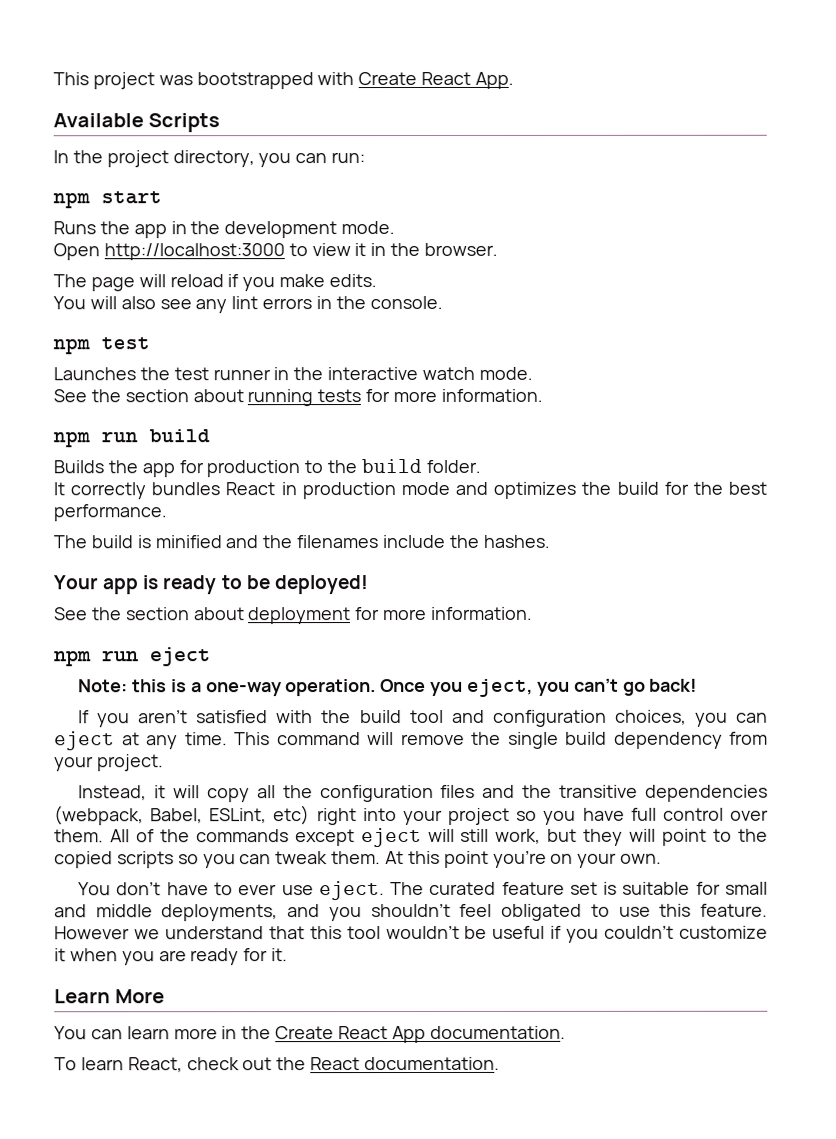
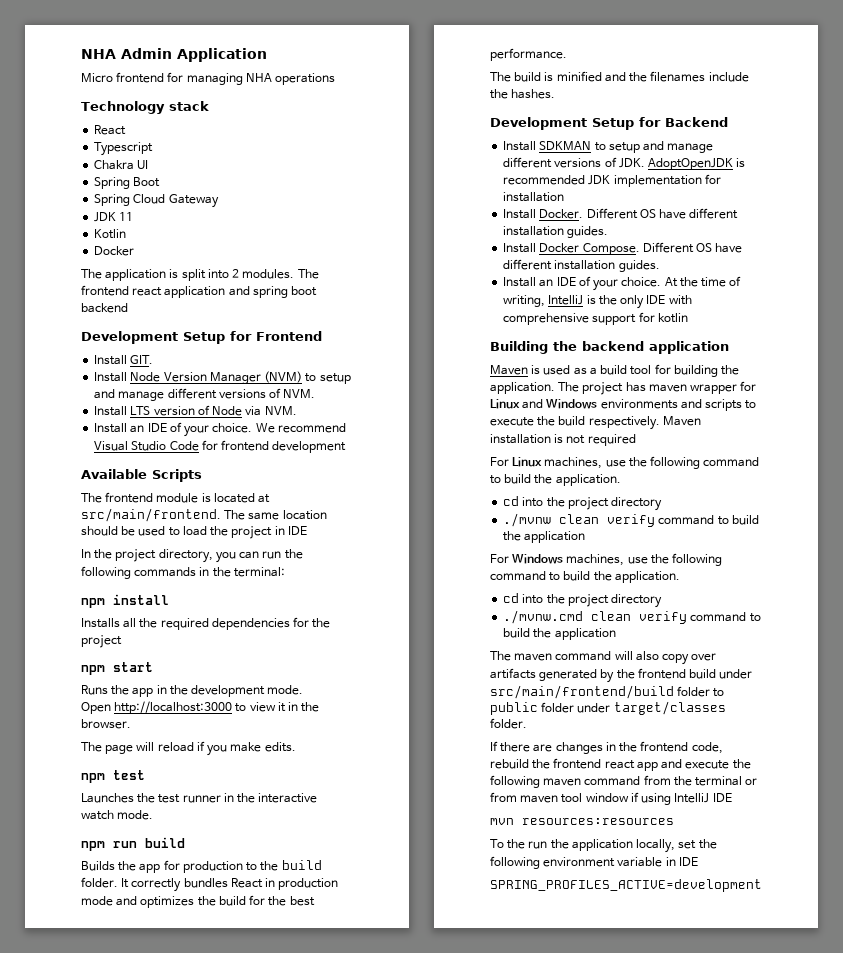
[53,71,515,90] [53,113,221,133] This project was bootstrapped with Create React App. // Available Scripts -> [81,48,267,62] [81,72,336,85] [81,101,209,114] [94,125,127,135] [94,142,154,156] [94,160,149,170] [94,177,161,189] [94,194,219,208] [94,212,134,222] [94,229,127,239] [94,246,135,256] [81,269,319,281] [81,285,318,298] [81,303,128,313] [81,331,322,344] [94,355,154,365] [94,371,351,384] [94,388,316,401] [94,405,297,416] [94,422,346,437] [94,440,347,453] [81,469,202,482] [81,492,271,503] [81,508,327,522] [81,526,307,539] NHA Admin Application // Micro frontend for managing NHA operations // Technology stack // React // Typescript // Chakra UI // Spring Boot // Spring Cloud Gateway // JDK 11 // Kotlin // Docker // The application is split into 2 modules. The frontend react application and spring boot backend // Development Setup for Frontend // Install GIT. // Install Node Version Manager (NVM) to setup and manage different versions of NVM. // Install LTS version of Node via NVM. // Install an IDE of your choice. We recommend Visual Studio Code for frontend development // Available Scripts // The frontend module is located at src/main/frontend. The same location should be used to load the project in IDE
[331,152,366,164] run: -> [262,549,303,559] [81,566,285,579] [81,594,169,608] [81,617,331,630] [81,635,122,648] run the following commands in the terminal: // npm install // Installs all the required dependencies for the project
[53,295,443,314] // You will also see any lint errors in the console. -> (296, 747) none
[53,388,543,407] // See the section about running tests for more information. -> (154, 815) none
(481, 466) // -> (118, 882) none
[54,575,369,595] [54,606,534,625] [54,647,211,667] [78,677,698,697] [78,709,768,728] [54,731,768,751] [54,754,164,772] [78,784,768,803] [54,805,769,826] [54,827,768,848] [54,850,663,869] [78,881,768,901] [54,903,769,922] [54,925,769,943] [54,948,289,966] [54,989,166,1004] [54,1025,566,1044] [54,1056,501,1073] Your app is ready to be deployed! // See the section about deployment for more information. // npm run eject // Note: this is a one-way operation. Once you eject, you can’t go back! // If you aren’t satisfied with the build tool and configuration choices, you can eject at any time. This command will remove the single build dependency from your project. // Instead, it will copy all the configuration files and the transitive dependencies (webpack, Babel, ESLint, etc) right into your project so you have full control over them. All of the commands except eject will still work, but they will point to the copied scripts so you can tweak them. At this point you’re on your own. // You don’t have to ever use eject. The curated feature set is suitable for small and middle deployments, and you shouldn’t feel obligated to use this feature. However we understand that this tool wouldn’t be useful if you couldn’t customize it when you are ready for it. // Learn More // You can learn more in the Create React App documentation. // To learn React, check out the React documentation. -> [490,117,728,130] [503,141,714,153] [503,157,746,170] [503,174,721,187] [503,192,565,202] [503,208,739,219] [503,226,609,238] [503,242,743,255] [503,259,660,272] [503,276,742,291] [503,295,692,309] [503,312,688,325] [490,341,729,354] [490,364,740,377] [490,381,757,395] [490,399,757,411] [490,416,701,430] [490,434,636,446] [490,456,760,469] [490,474,621,486] [503,496,663,511] [503,513,759,527] [503,531,586,543] [490,553,723,566] [490,571,680,583] [503,593,663,608] [503,610,761,624] [503,628,616,640] [490,651,717,665] [490,668,753,683] [490,685,725,699] [490,701,726,715] [490,718,527,729] [490,741,723,754] [490,758,751,771] [490,775,758,788] [490,792,732,805] [490,818,674,825] [490,839,717,853] [490,856,698,869] [490,879,762,892] Development Setup for Backend // Install SDKMAN to setup and manage different versions of JDK. AdoptOpenJDK is recommended JDK implementation for installation // Install Docker. Different OS have different installation guides. // Install Docker Compose. Different OS have different installation guides. // Install an IDE of your choice. At the time of writing, IntelliJ is the only IDE with comprehensive support for kotlin // Building the backend application // Maven is used as a build tool for building the application. The project has maven wrapper for Linux and Windows environments and scripts to execute the build respectively. Maven installation is not required // For Linux machines, use the following command to build the application. // cd into the project directory // ./mvnw clean verify command to build the application // For Windows machines, use the following command to build the application. // cd into the project directory // ./mvnw.cmd clean verify command to build the application // The maven command will also copy over artifacts generated by the frontend build under src/main/frontend/build folder to public folder under target/classes folder. // If there are changes in the frontend code, rebuild the frontend react app and execute the following maven command from the terminal or from maven tool window if using IntelliJ IDE // mvn resources:resources // To the run the application locally, set the following environment variable in IDE // SPRING_PROFILES_ACTIVE=development

